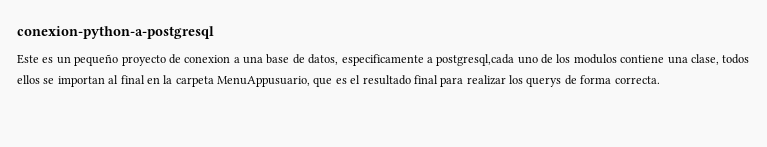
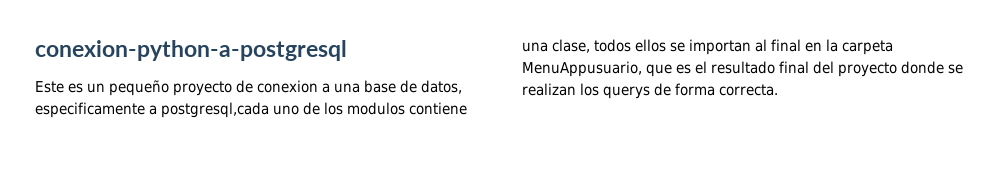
[440,75,506,87] para realizar -> [813,61,963,77] [522,83,576,96] del proyecto donde se realizan

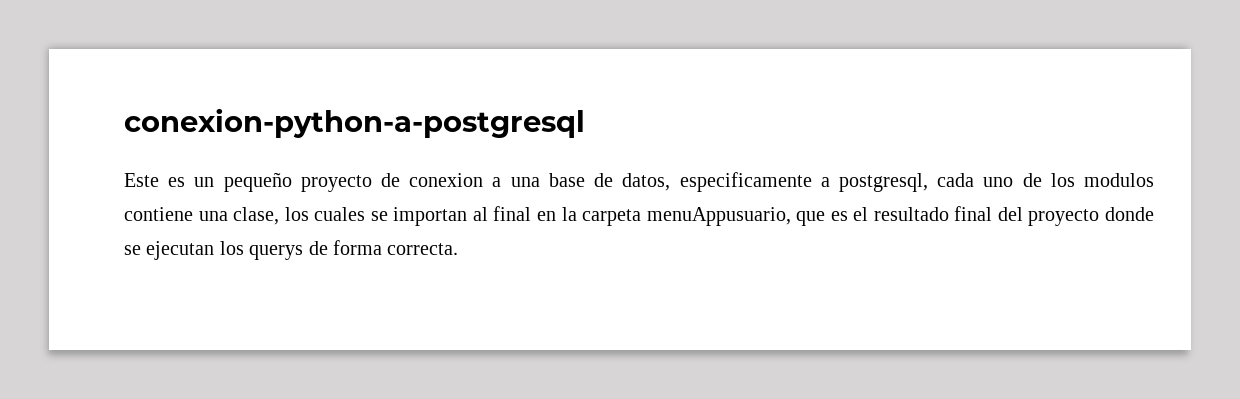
[161,102,269,118] postgresql,cada -> [838,173,975,192] postgresql, cada
[594,39,666,52] todos ellos -> [284,207,366,221] los cuales
[522,61,642,77] MenuAppusuario, -> [646,207,791,226] menuAppusuario,
[522,83,576,96] realizan -> [146,241,215,260] ejecutan

